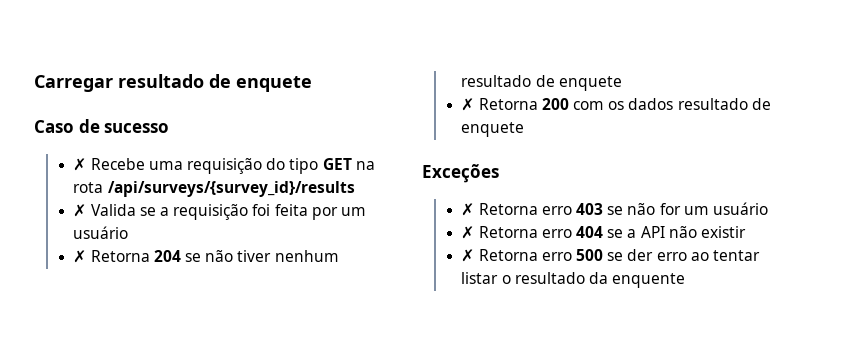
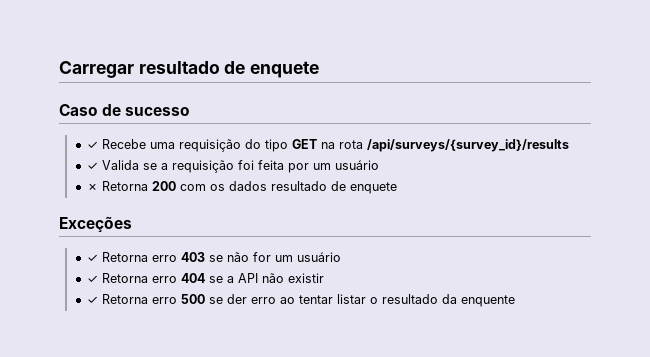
[73,158,87,171] ✗ -> [87,141,99,149] ✓
[73,204,87,217] ✗ -> [87,162,99,170] ✓
[73,250,339,263] [461,75,622,91] // ✗ Retorna 204 se não tiver nenhum resultado de enquete -> (380, 165) none
[461,203,475,216] ✗ -> [87,254,99,262] ✓
[461,226,475,239] ✗ -> [87,275,99,283] ✓
[461,249,475,262] ✗ -> [87,296,99,304] ✓

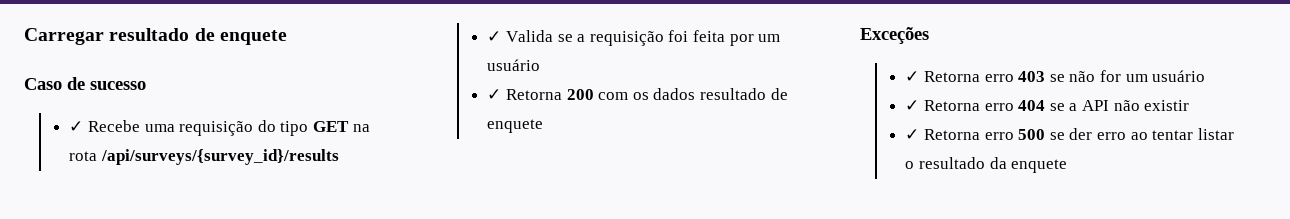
[87,183,99,191] ✗ -> [487,89,502,100] ✓
[461,295,516,307] enquente -> [1011,159,1068,173] enquete

